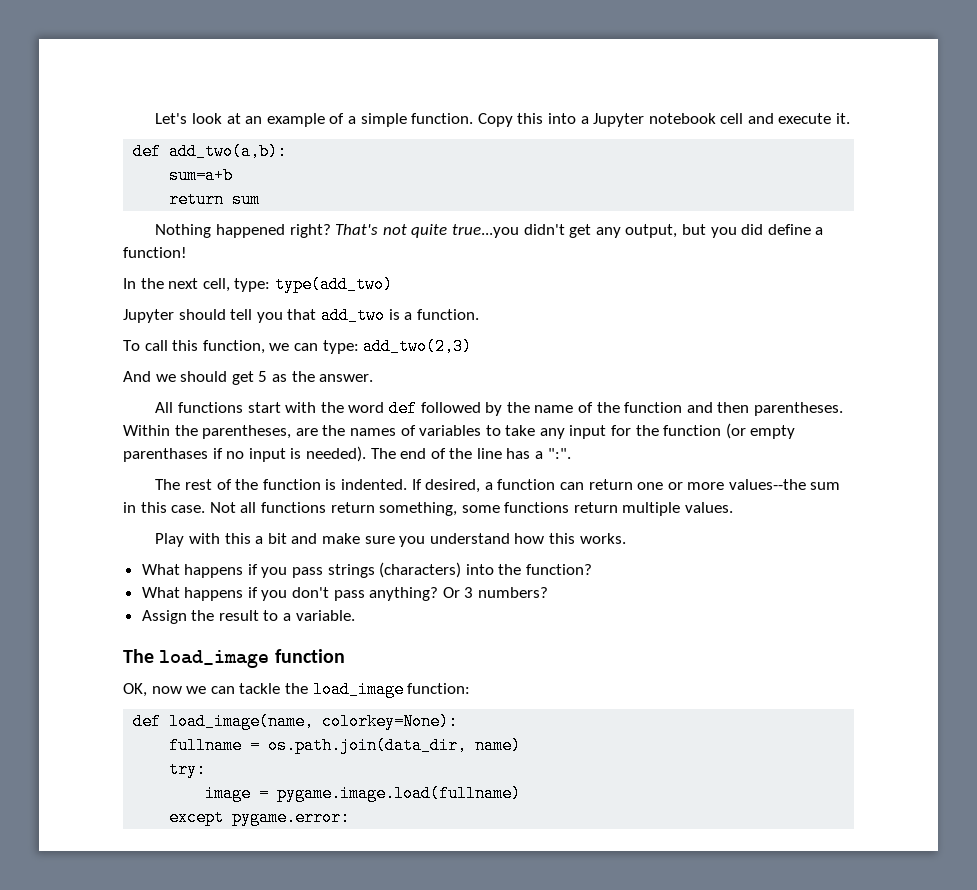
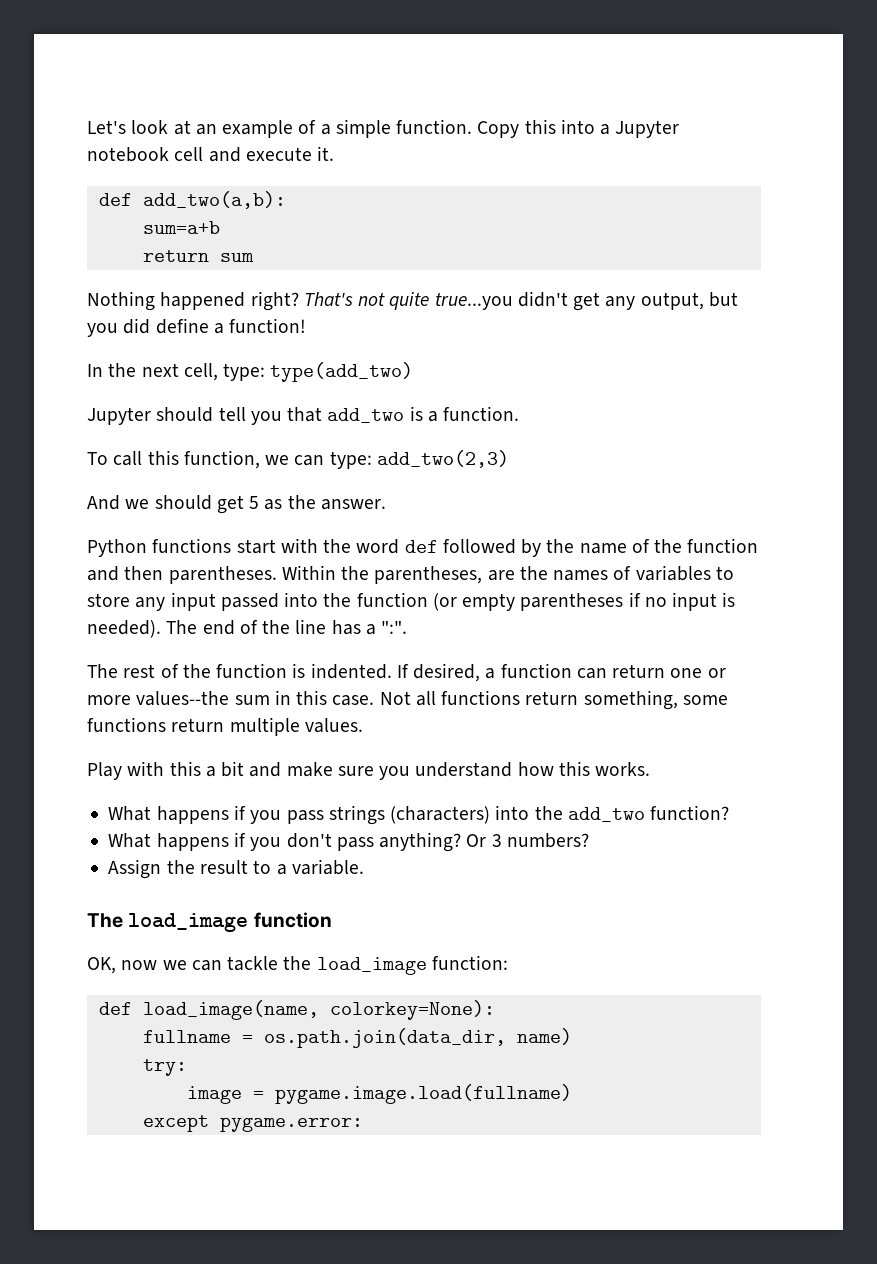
[155,402,174,413] All -> [87,539,147,557] Python
[505,425,536,436] take -> [87,593,130,607] store
[611,425,632,436] for -> [220,592,319,611] passed into
[123,448,208,462] parenthases -> [520,593,624,611] parentheses
(522, 569) none -> [567,807,645,822] add_two

